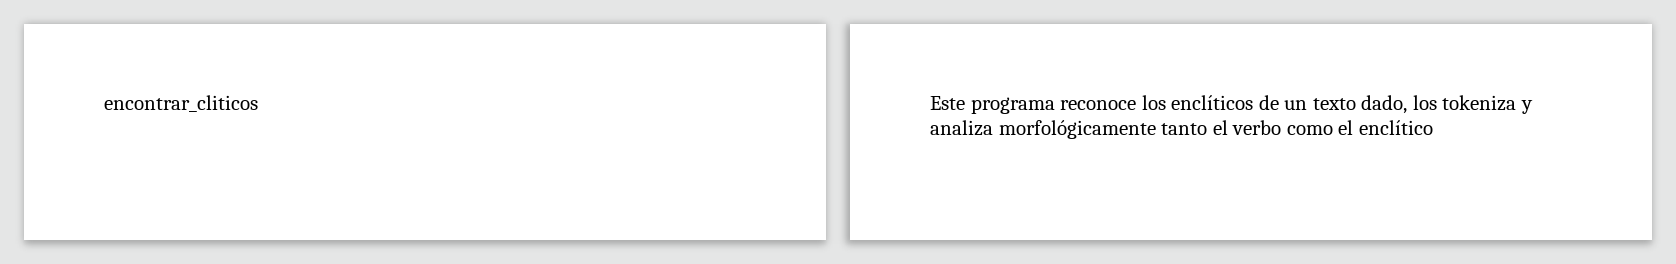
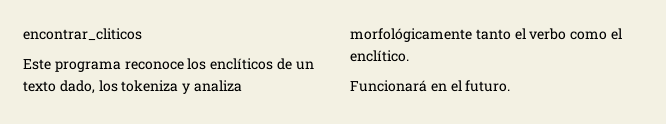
[1358,120,1433,135] enclítico -> [350,50,409,62] [350,80,511,92] enclítico. // Funcionará en el futuro.

